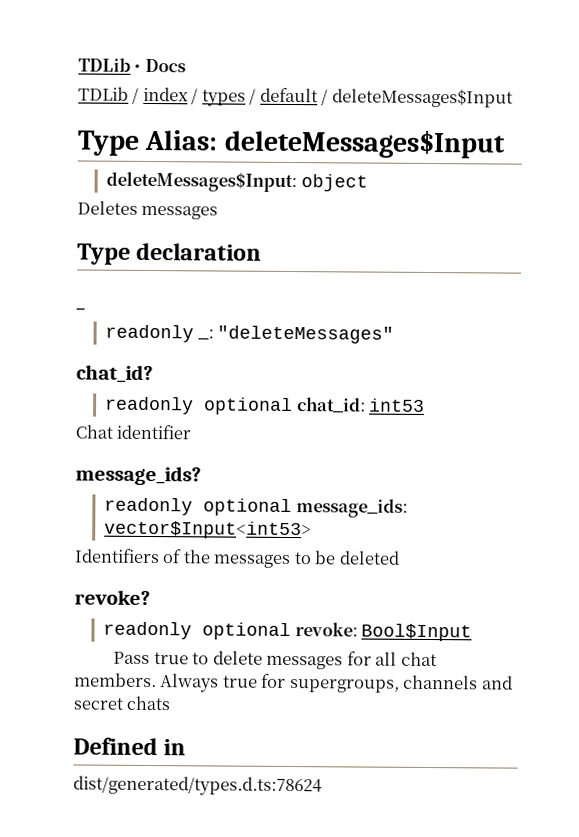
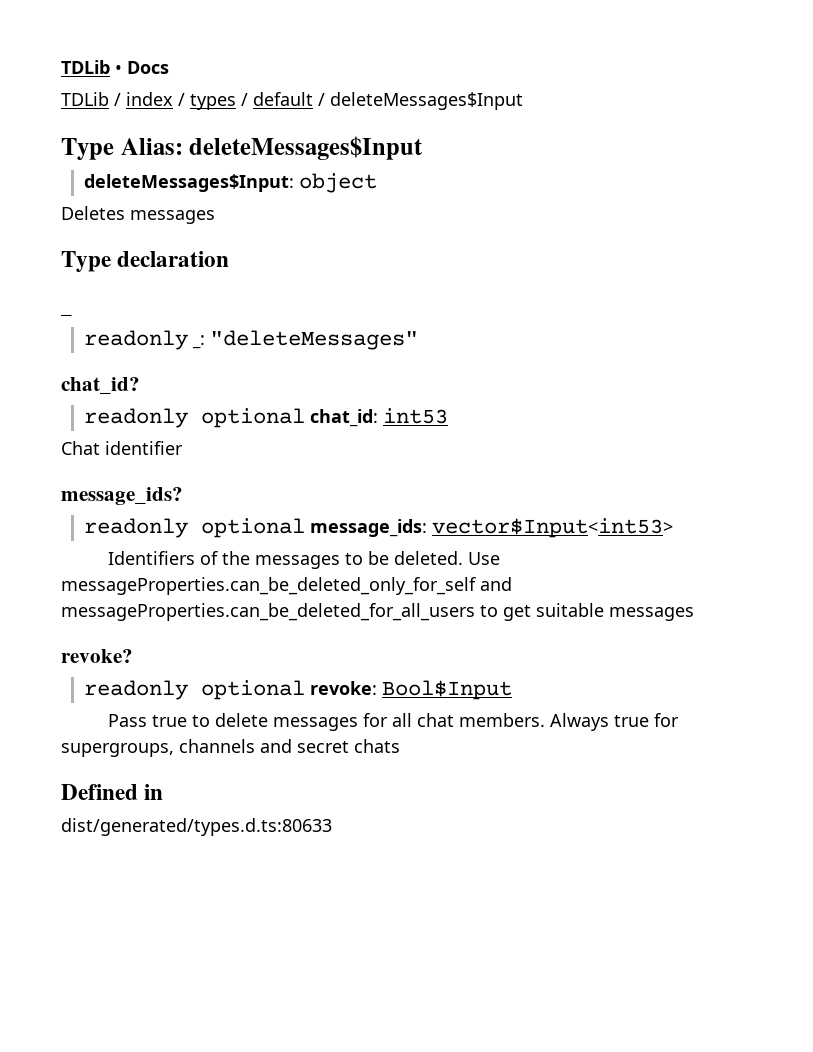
[338,550,400,565] deleted -> [393,551,500,565] [61,577,512,595] [61,603,694,621] deleted. Use messageProperties.can_be_deleted_only_for_self and messageProperties.can_be_deleted_for_all_users to get suitable messages
[73,775,322,797] dist/generated/types.d.ts:78624 -> [61,818,332,836] dist/generated/types.d.ts:80633

